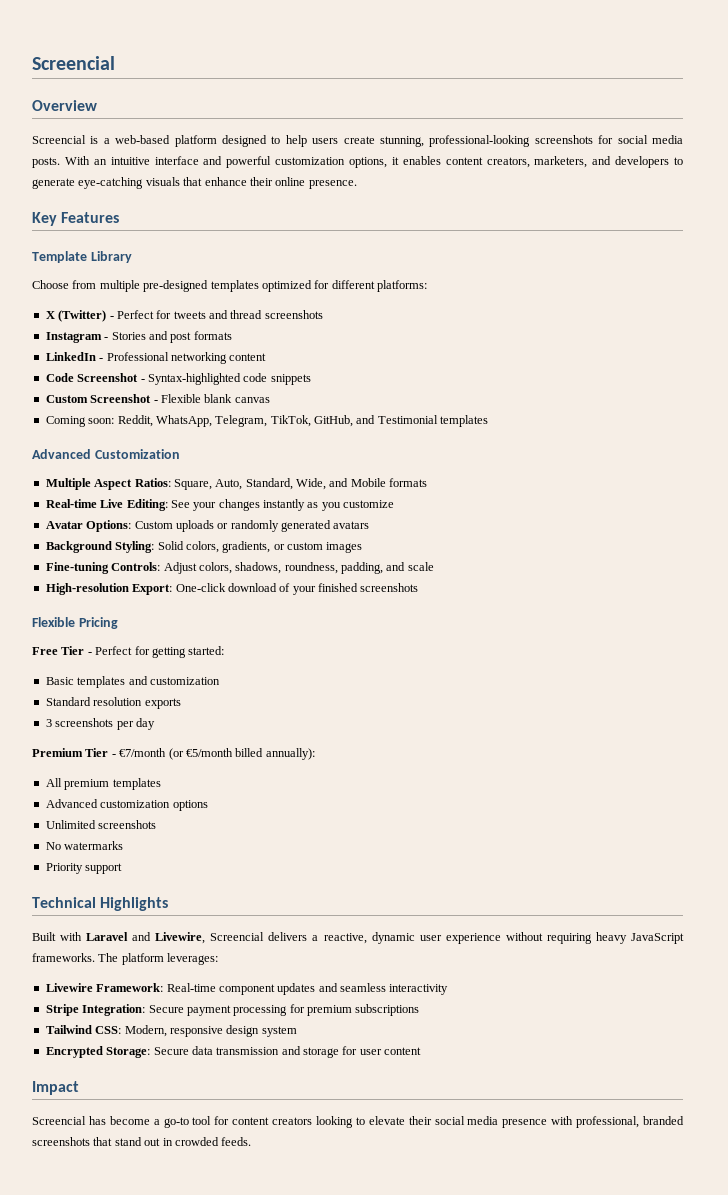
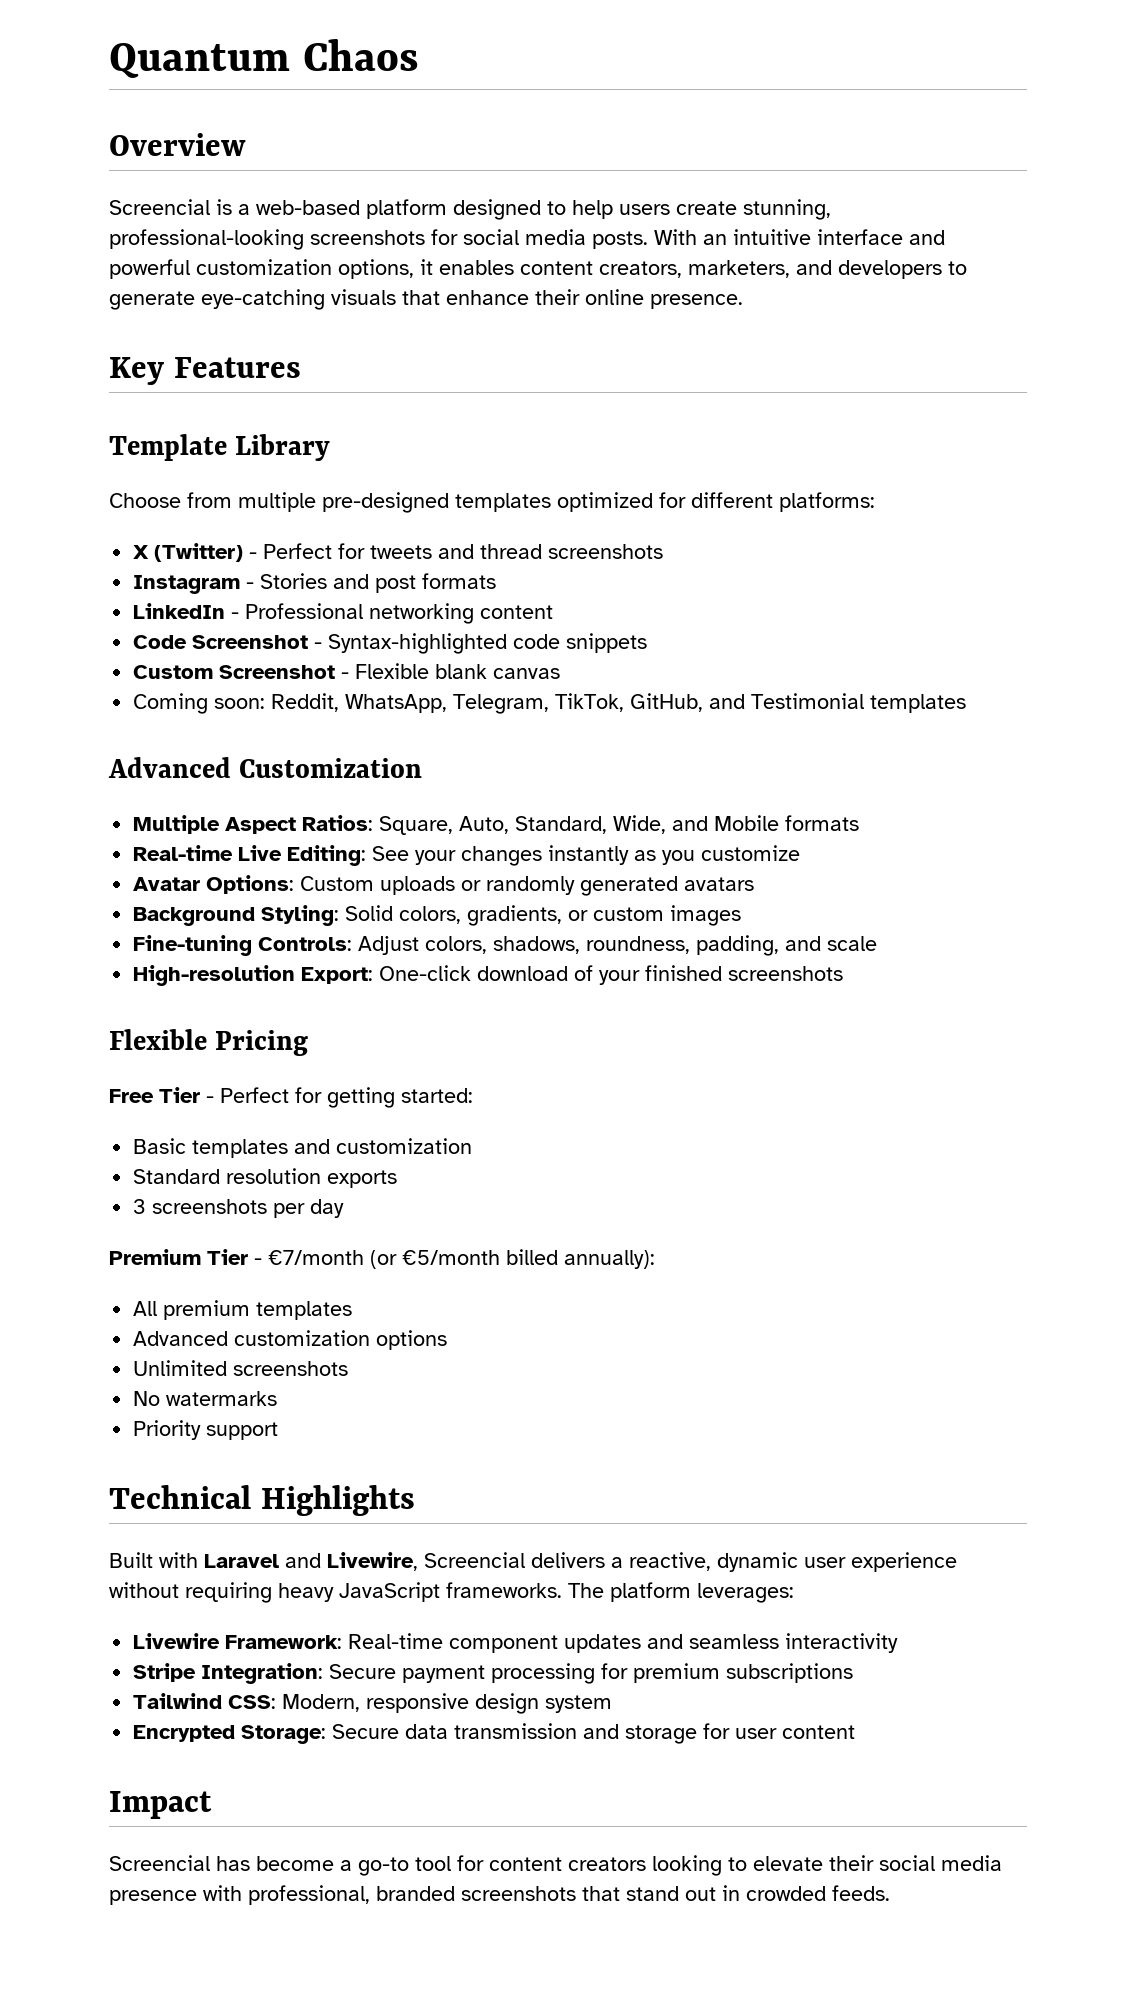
[32,56,115,70] Screencial -> [109,39,419,78] Quantum Chaos

